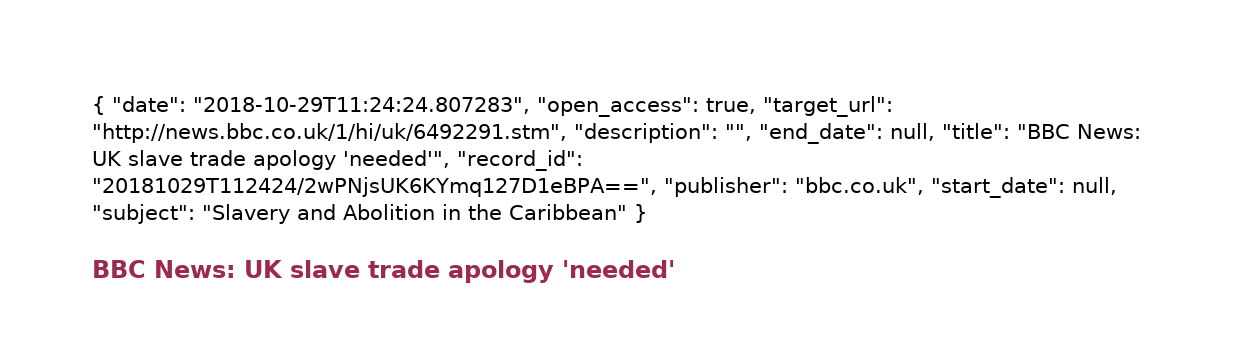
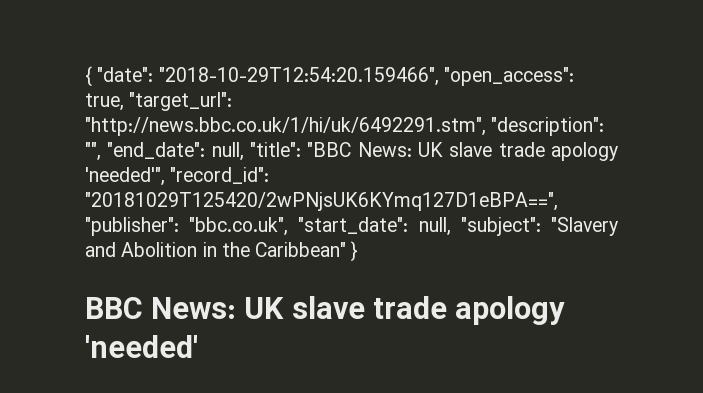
[193,97,530,114] "2018-10-29T11:24:24.807283", -> [158,67,439,86] "2018-10-29T12:54:20.159466",
[92,177,657,197] "20181029T112424/2wPNjsUK6KYmq127D1eBPA==", -> [85,192,558,211] "20181029T125420/2wPNjsUK6KYmq127D1eBPA==",

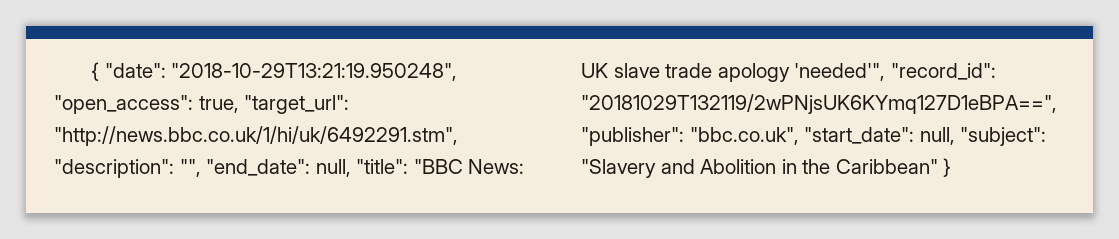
[158,67,439,86] "2018-10-29T12:54:20.159466", -> [171,63,458,81] "2018-10-29T13:21:19.950248",
[85,192,558,211] "20181029T125420/2wPNjsUK6KYmq127D1eBPA==", -> [581,94,1057,114] "20181029T132119/2wPNjsUK6KYmq127D1eBPA==",
[85,296,566,325] [85,335,198,358] // BBC News: UK slave trade apology 'needed' -> (952, 167) none

